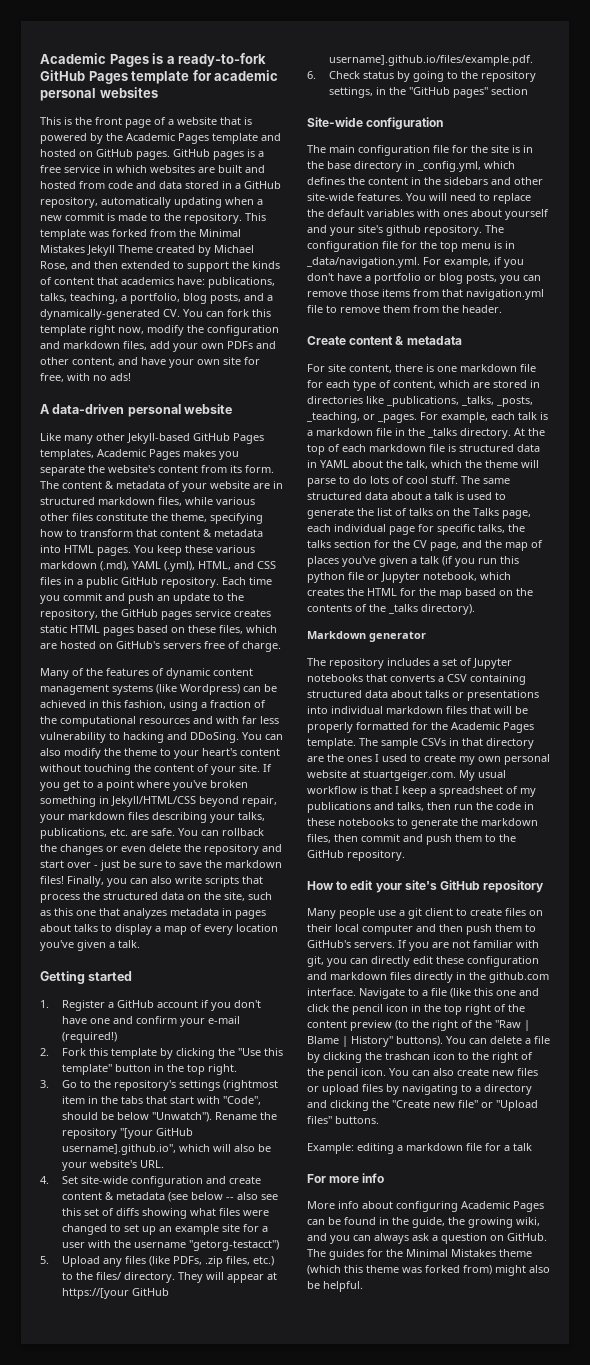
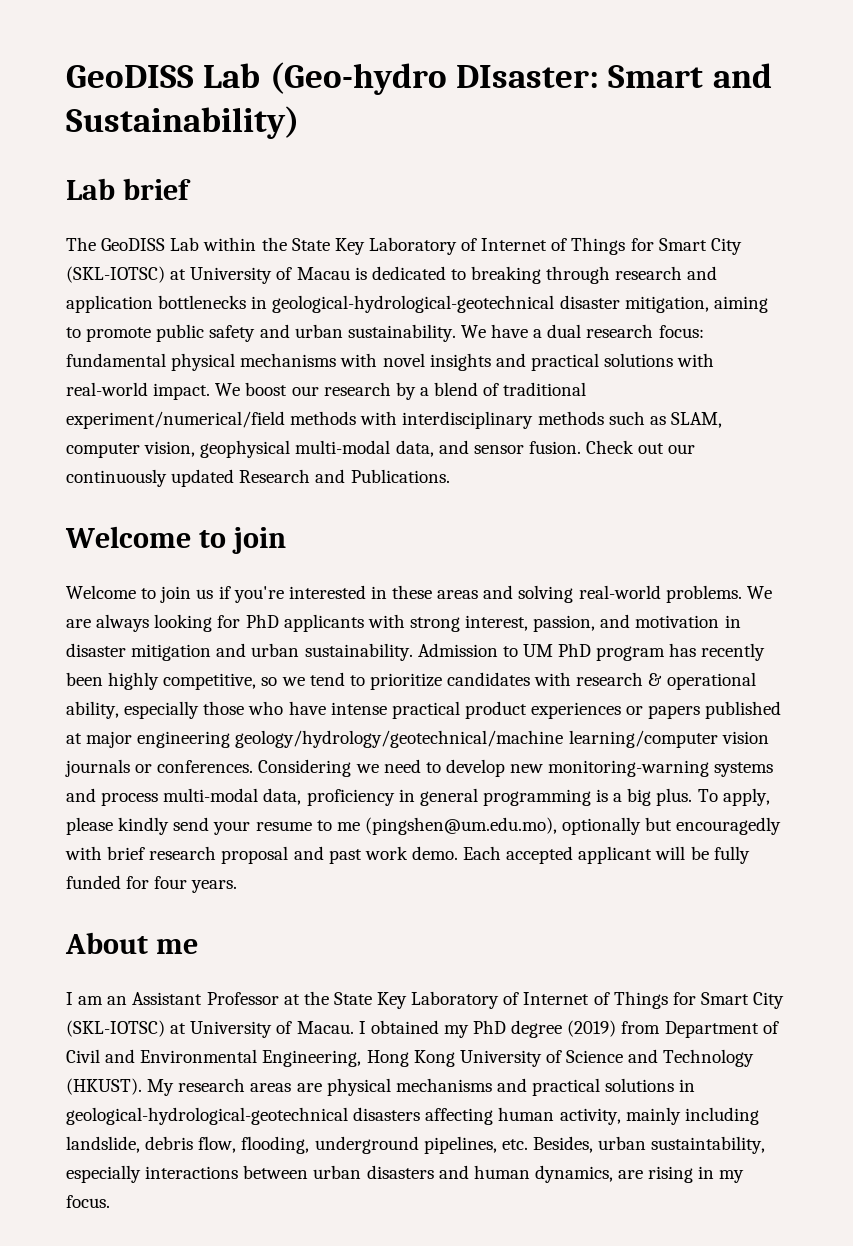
[40,53,267,67] [40,70,279,84] [40,87,158,101] [40,117,252,128] [40,133,281,144] [40,149,264,160] [40,165,265,173] [40,181,281,189] [40,197,263,208] [40,213,266,224] [40,229,241,240] [40,245,254,256] [40,261,280,272] [40,277,275,288] [40,293,273,304] [40,309,271,320] [40,325,279,336] [40,341,276,352] [40,357,260,368] [40,373,131,382] [40,404,233,417] [40,433,264,444] [40,449,239,460] [40,465,274,476] [40,481,283,492] [40,497,255,506] [40,513,263,524] [40,529,263,537] [40,545,255,556] [40,561,276,572] [40,577,272,588] [40,593,244,604] [40,609,271,620] [40,625,277,636] [40,641,281,652] [40,668,253,679] [40,684,277,695] [40,700,266,711] [40,716,279,727] [40,732,283,743] [40,748,280,759] [40,764,272,775] [40,780,248,791] [40,796,277,807] [40,812,265,823] [40,828,264,839] [40,844,282,855] [40,860,282,871] [40,876,263,887] [40,892,272,903] [40,908,266,919] [40,924,278,935] [40,940,140,951] [40,971,133,984] [40,1000,261,1011] [61,1016,240,1027] [61,1032,117,1043] [40,1048,283,1059] [61,1064,237,1075] [40,1080,278,1091] [61,1096,261,1105] [61,1112,277,1122] [61,1128,193,1139] [61,1144,271,1155] [61,1160,164,1171] [40,1176,261,1187] [61,1192,278,1202] [61,1208,269,1219] [61,1224,268,1235] [61,1240,279,1251] [40,1256,274,1267] [61,1272,277,1283] [61,1288,169,1299] [328,55,533,66] [307,71,536,82] [328,87,528,98] [307,117,444,130] [307,145,533,156] [307,161,515,172] [307,177,543,185] [307,193,531,204] [307,209,549,220] [307,225,504,236] [307,241,515,252] [306,257,524,268] [307,273,541,284] [307,289,544,300] [307,305,502,313] [307,336,462,345] [307,364,536,373] [307,380,540,391] [307,396,533,407] [306,412,548,423] [307,428,545,439] [307,444,540,455] [307,460,539,469] [307,476,510,487] [307,492,506,500] [307,508,531,519] [307,524,525,535] [307,540,543,551] [307,556,519,567] [307,572,511,583] [307,588,533,599] [307,604,475,615] [307,631,426,642] [307,658,512,669] [307,674,526,685] [307,690,539,701] [307,706,528,714] [307,722,534,733] [307,738,534,749] [307,754,550,765] [307,770,506,781] [307,786,536,797] [307,802,534,813] [307,818,538,829] [307,834,516,845] [307,850,405,861] [307,880,545,893] [307,908,543,919] [307,924,536,935] [307,940,539,951] [307,956,539,967] [307,972,549,983] [307,988,539,999] [307,1004,525,1015] [307,1020,530,1031] [307,1036,550,1047] [307,1052,533,1063] [307,1068,538,1079] [307,1084,532,1095] [307,1100,538,1111] [307,1116,379,1124] [307,1143,532,1154] [307,1173,385,1183] [307,1201,544,1212] [307,1217,540,1228] [307,1233,547,1244] [307,1249,532,1260] [307,1265,550,1276] [307,1281,363,1292] Academic Pages is a ready-to-fork GitHub Pages template for academic personal websites // This is the front page of a website that is powered by the Academic Pages template and hosted on GitHub pages. GitHub pages is a free service in which websites are built and hosted from code and data stored in a GitHub repository, automatically updating when a new commit is made to the repository. This template was forked from the Minimal Mistakes Jekyll Theme created by Michael Rose, and then extended to support the kinds of content that academics have: publications, talks, teaching, a portfolio, blog posts, and a dynamically-generated CV. You can fork this template right now, modify the configuration and markdown files, add your own PDFs and other content, and have your own site for free, with no ads! // A data-driven personal website // Like many other Jekyll-based GitHub Pages templates, Academic Pages makes you separate the website's content from its form. The content & metadata of your website are in structured markdown files, while various other files constitute the theme, specifying how to transform that content & metadata into HTML pages. You keep these various markdown (.md), YAML (.yml), HTML, and CSS files in a public GitHub repository. Each time you commit and push an update to the repository, the GitHub pages service creates static HTML pages based on these files, which are hosted on GitHub's servers free of charge. // Many of the features of dynamic content management systems (like Wordpress) can be achieved in this fashion, using a fraction of the computational resources and with far less vulnerability to hacking and DDoSing. You can also modify the theme to your heart's content without touching the content of your site. If you get to a point where you've broken something in Jekyll/HTML/CSS beyond repair, your markdown files describing your talks, publications, etc. are safe. You can rollback the changes or even delete the repository and start over - just be sure to save the markdown files! Finally, you can also write scripts that process the structured data on the site, such as this one that analyzes metadata in pages about talks to display a map of every location you've given a talk. // Getting started // 1. Register a GitHub account if you don't have one and confirm your e-mail (required!) // 2. Fork this template by clicking the "Use this template" button in the top right. // 3. Go to the repository's settings (rightmost item in the tabs that start with "Code", should be below "Unwatch"). Rename the repository "[your GitHub username].github.io", which will also be your website's URL. // 4. Set site-wide configuration and create content & metadata (see below -- also see this set of diffs showing what files were changed to set up an example site for a user with the username "getorg-testacct") // 5. Upload any files (like PDFs, .zip files, etc.) to the files/ directory. They will appear at https://[your GitHub username].github.io/files/example.pdf. // 6. Check status by going to the repository settings, in the "GitHub pages" section // Site-wide configuration // The main configuration file for the site is in the base directory in _config.yml, which defines the content in the sidebars and other site-wide features. You will need to replace the default variables with ones about yourself and your site's github repository. The configuration file for the top menu is in _data/navigation.yml. For example, if you don't have a portfolio or blog posts, you can remove those items from that navigation.yml file to remove them from the header. // Create content & metadata // For site content, there is one markdown file for each type of content, which are stored in directories like _publications, _talks, _posts, _teaching, or _pages. For example, each talk is a markdown file in the _talks directory. At the top of each markdown file is structured data in YAML about the talk, which the theme will parse to do lots of cool stuff. The same structured data about a talk is used to generate the list of talks on the Talks page, each individual page for specific talks, the talks section for the CV page, and the map of places you've given a talk (if you run this python file or Jupyter notebook, which creates the HTML for the map based on the contents of the _talks directory). // Markdown generator // The repository includes a set of Jupyter notebooks that converts a CSV containing structured data about talks or presentations into individual markdown files that will be properly formatted for the Academic Pages template. The sample CSVs in that directory are the ones I used to create my own personal website at stuartgeiger.com. My usual workflow is that I keep a spreadsheet of my publications and talks, then run the code in these notebooks to generate the markdown files, then commit and push them to the GitHub repository. // How to edit your site's GitHub repository // Many people use a git client to create files on their local computer and then push them to GitHub's servers. If you are not familiar with git, you can directly edit these configuration and markdown files directly in the github.com interface. Navigate to a file (like this one and click the pencil icon in the top right of the content preview (to the right of the "Raw | Blame | History" buttons). You can delete a file by clicking the trashcan icon to the right of the pencil icon. You can also create new files or upload files by navigating to a directory and clicking the "Create new file" or "Upload files" buttons. // Example: editing a markdown file for a talk // For more info // More info about configuring Academic Pages can be found in the guide, the growing wiki, and you can always ask a question on GitHub. The guides for the Minimal Mistakes theme (which this theme was forked from) might also be helpful. -> [66,62,772,95] [66,106,299,139] [66,178,191,200] [66,237,742,255] [66,266,718,284] [66,295,768,313] [66,324,704,342] [66,353,715,371] [66,382,587,400] [66,411,722,429] [66,440,696,458] [66,469,450,487] [65,526,286,554] [66,585,772,603] [66,614,741,632] [66,643,766,661] [66,672,756,690] [66,701,782,719] [66,730,769,748] [65,759,774,777] [66,788,770,806] [66,817,782,835] [65,846,750,864] [66,875,238,893] [65,932,198,954] [66,991,785,1009] [66,1020,779,1038] [66,1049,755,1067] [66,1078,696,1096] [66,1107,759,1125] [66,1136,766,1154] [66,1165,745,1183] [66,1195,110,1208] GeoDISS Lab (Geo-hydro DIsaster: Smart and Sustainability) // Lab brief // The GeoDISS Lab within the State Key Laboratory of Internet of Things for Smart City (SKL-IOTSC) at University of Macau is dedicated to breaking through research and application bottlenecks in geological-hydrological-geotechnical disaster mitigation, aiming to promote public safety and urban sustainability. We have a dual research focus: fundamental physical mechanisms with novel insights and practical solutions with real-world impact. We boost our research by a blend of traditional experiment/numerical/field methods with interdisciplinary methods such as SLAM, computer vision, geophysical multi-modal data, and sensor fusion. Check out our continuously updated Research and Publications. // Welcome to join // Welcome to join us if you're interested in these areas and solving real-world problems. We are always looking for PhD applicants with strong interest, passion, and motivation in disaster mitigation and urban sustainability. Admission to UM PhD program has recently been highly competitive, so we tend to prioritize candidates with research & operational ability, especially those who have intense practical product experiences or papers published at major engineering geology/hydrology/geotechnical/machine learning/computer vision journals or conferences. Considering we need to develop new monitoring-warning systems and process multi-modal data, proficiency in general programming is a big plus. To apply, please kindly send your resume to me (pingshen@um.edu.mo), optionally but encouragedly with brief research proposal and past work demo. Each accepted applicant will be fully funded for four years. // About me // I am an Assistant Professor at the State Key Laboratory of Internet of Things for Smart City (SKL-IOTSC) at University of Macau. I obtained my PhD degree (2019) from Department of Civil and Environmental Engineering, Hong Kong University of Science and Technology (HKUST). My research areas are physical mechanisms and practical solutions in geological-hydrological-geotechnical disasters affecting human activity, mainly including landslide, debris flow, flooding, underground pipelines, etc. Besides, urban sustaintability, especially interactions between urban disasters and human dynamics, are rising in my focus.

